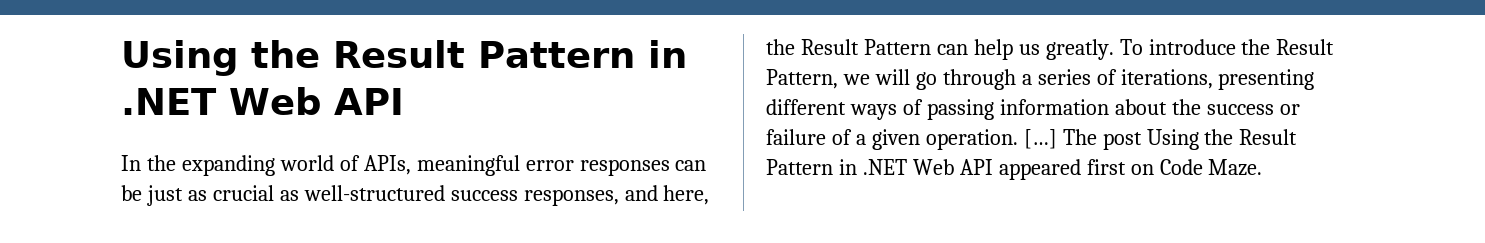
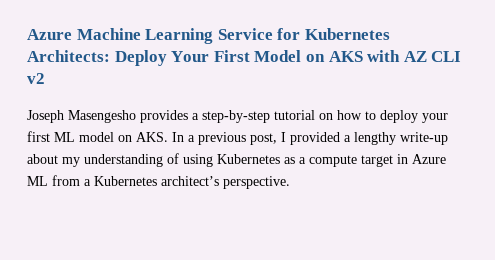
[121,40,687,76] [121,87,404,115] [121,155,707,176] [121,185,710,206] [766,39,1335,60] [766,69,1315,90] [766,99,1300,120] [766,129,1298,150] [766,159,1263,180] Using the Result Pattern in .NET Web API // In the expanding world of APIs, meaningful error responses can be just as crucial as well-structured success responses, and here, the Result Pattern can help us greatly. To introduce the Result Pattern, we will go through a series of iterations, presenting different ways of passing information about the success or failure of a given operation. […] The post Using the Result Pattern in .NET Web API appeared first on Code Maze. -> [27,28,390,44] [27,50,462,66] [27,73,45,84] [27,110,448,123] [27,131,448,145] [27,153,446,167] [27,175,290,189] Azure Machine Learning Service for Kubernetes Architects: Deploy Your First Model on AKS with AZ CLI v2 // Joseph Masengesho provides a step-by-step tutorial on how to deploy your first ML model on AKS. In a previous post, I provided a lengthy write-up about my understanding of using Kubernetes as a compute target in Azure ML from a Kubernetes architect’s perspective.

